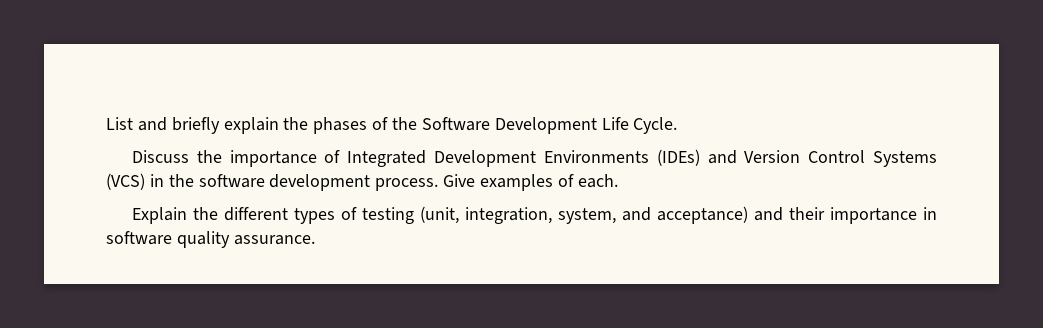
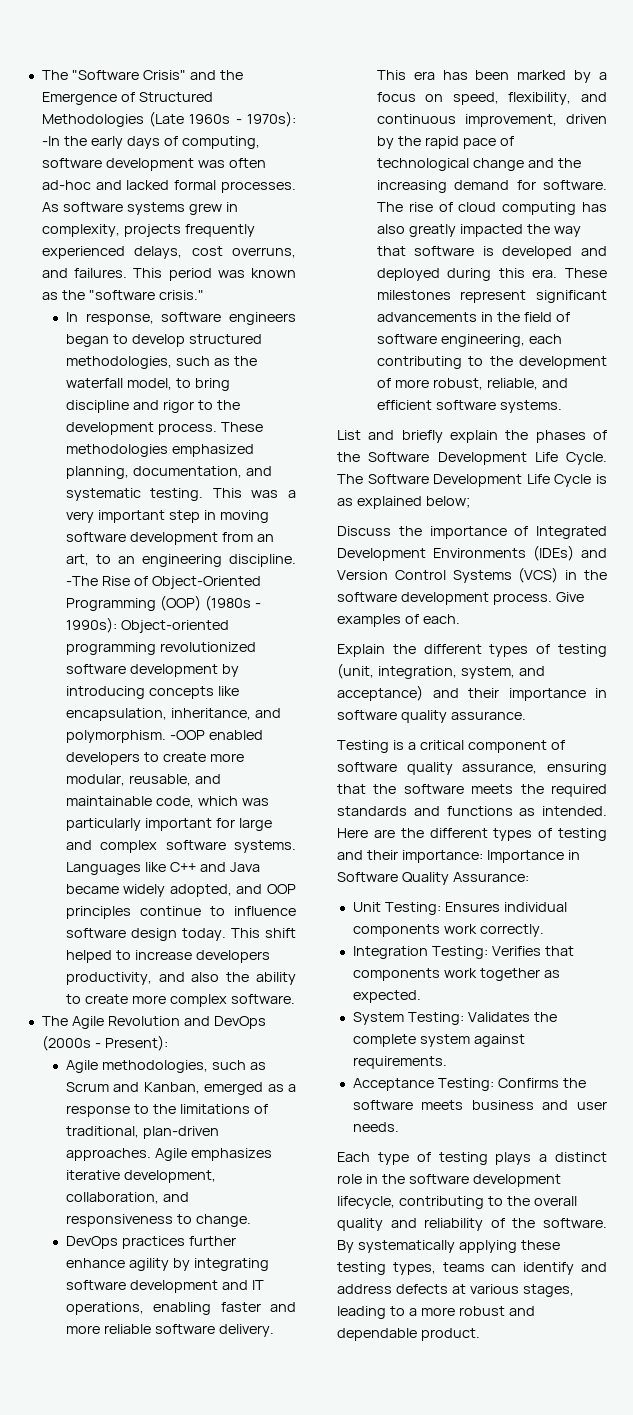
(106, 123) none -> [41,70,243,80] [41,92,213,105] [41,111,297,127] [41,136,260,149] [41,158,266,171] [41,180,297,193] [41,202,238,215] [41,224,255,237] [41,246,296,259] [41,268,296,281] [41,290,204,300] [65,312,296,325] [65,334,262,347] [65,356,257,369] [65,378,230,391] [65,400,240,413] [65,422,263,435] [65,444,254,457] [65,466,272,479] [65,488,296,501] [65,510,269,523] [65,532,274,545] [65,554,296,567] [65,576,261,589] [65,595,261,611] [65,617,229,633] [65,642,256,655] [65,664,239,677] [65,686,239,699] [65,708,281,721] [65,730,263,743] [65,752,244,765] [65,774,221,786] [65,796,269,808] [65,818,272,831] [65,840,296,853] [65,862,260,875] [65,884,296,897] [65,906,296,919] [65,928,296,941] [65,950,270,963] [65,972,297,985] [65,994,295,1007] [41,1016,266,1029] [41,1035,168,1051] [65,1060,266,1073] [65,1082,296,1095] [65,1104,268,1117] [65,1126,219,1139] [65,1148,272,1161] [65,1170,216,1183] [65,1192,189,1204] [65,1214,251,1227] [65,1236,236,1249] [65,1258,269,1271] [65,1280,264,1293] [65,1302,296,1315] [65,1324,274,1337] [376,70,607,83] [376,92,607,105] [376,114,607,127] [376,136,514,149] [376,158,581,171] [376,180,607,193] [376,202,607,215] [376,224,581,237] [376,246,607,259] [376,268,607,281] [376,290,607,303] [376,312,570,322] [376,334,562,347] [376,356,607,369] [376,378,568,390] [376,400,562,413] The "Software Crisis" and the Emergence of Structured Methodologies (Late 1960s - 1970s): -In the early days of computing, software development was often ad-hoc and lacked formal processes. As software systems grew in complexity, projects frequently experienced delays, cost overruns, and failures. This period was known as the "software crisis." // In response, software engineers began to develop structured methodologies, such as the waterfall model, to bring discipline and rigor to the development process. These methodologies emphasized planning, documentation, and systematic testing. This was a very important step in moving software development from an art, to an engineering discipline. -The Rise of Object-Oriented Programming (OOP) (1980s - 1990s): Object-oriented programming revolutionized software development by introducing concepts like encapsulation, inheritance, and polymorphism. -OOP enabled developers to create more modular, reusable, and maintainable code, which was particularly important for large and complex software systems. Languages like C++ and Java became widely adopted, and OOP principles continue to influence software design today. This shift helped to increase developers productivity, and also the ability to create more complex software. // The Agile Revolution and DevOps (2000s - Present): // Agile methodologies, such as Scrum and Kanban, emerged as a response to the limitations of traditional, plan-driven approaches. Agile emphasizes iterative development, collaboration, and responsiveness to change. // DevOps practices further enhance agility by integrating software development and IT operations, enabling faster and more reliable software delivery. This era has been marked by a focus on speed, flexibility, and continuous improvement, driven by the rapid pace of technological change and the increasing demand for software. The rise of cloud computing has also greatly impacted the way that software is developed and deployed during this era. These milestones represent significant advancements in the field of software engineering, each contributing to the development of more robust, reliable, and efficient software systems. //
(678, 125) none -> [337,474,607,487] [337,496,470,509] The Software Development Life Cycle is as explained below;
(315, 240) none -> [337,740,565,753] [337,762,607,775] [337,784,607,797] [337,806,607,816] [337,828,607,841] [337,850,580,863] [337,872,529,885] [352,902,567,915] [352,924,544,937] [352,946,574,959] [352,968,560,981] [352,990,421,1003] [352,1012,557,1025] [352,1034,525,1047] [352,1056,447,1069] [352,1078,586,1091] [352,1100,607,1110] [352,1122,399,1132] [337,1152,607,1165] [337,1174,561,1187] [337,1196,577,1209] [337,1218,607,1231] [337,1240,560,1253] [337,1262,607,1275] [337,1284,574,1297] [337,1306,535,1319] [337,1328,480,1341] // Testing is a critical component of software quality assurance, ensuring that the software meets the required standards and functions as intended. Here are the different types of testing and their importance: Importance in Software Quality Assurance: // Unit Testing: Ensures individual components work correctly. // Integration Testing: Verifies that components work together as expected. // System Testing: Validates the complete system against requirements. // Acceptance Testing: Confirms the software meets business and user needs. // Each type of testing plays a distinct role in the software development lifecycle, contributing to the overall quality and reliability of the software. By systematically applying these testing types, teams can identify and address defects at various stages, leading to a more robust and dependable product.

